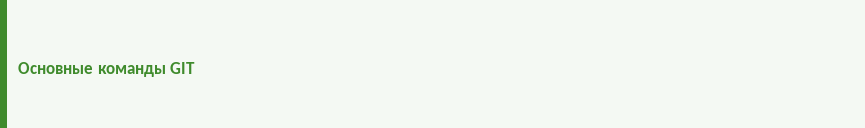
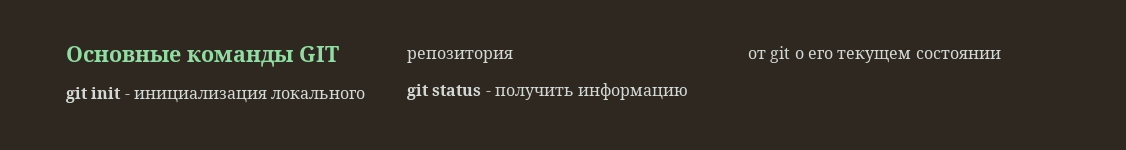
(196, 68) none -> [66,87,366,103] [407,50,513,63] [407,83,689,100] [748,46,1001,63] // git init - инициализация локального репозитория // git status - получить информацию от git о его текущем состоянии

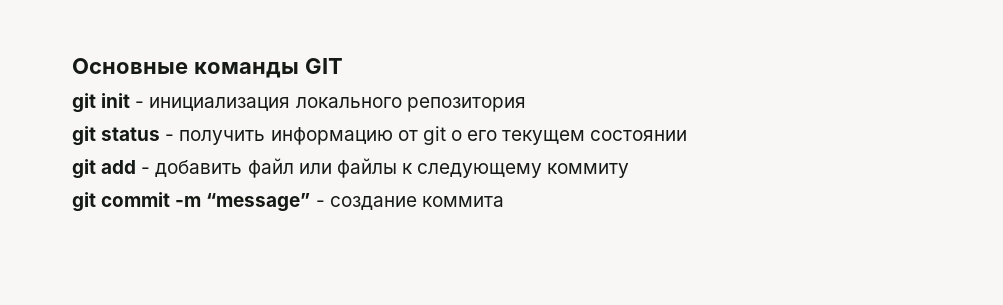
(1001, 54) none -> [72,158,630,179] [72,192,504,212] // git add - добавить файл или файлы к следующему коммиту // git commit -m “message” - создание коммита

